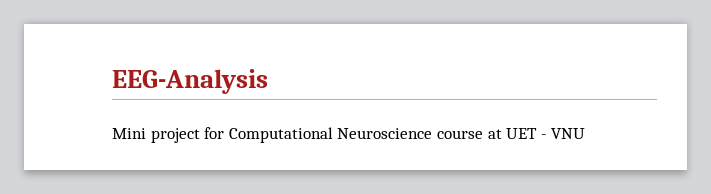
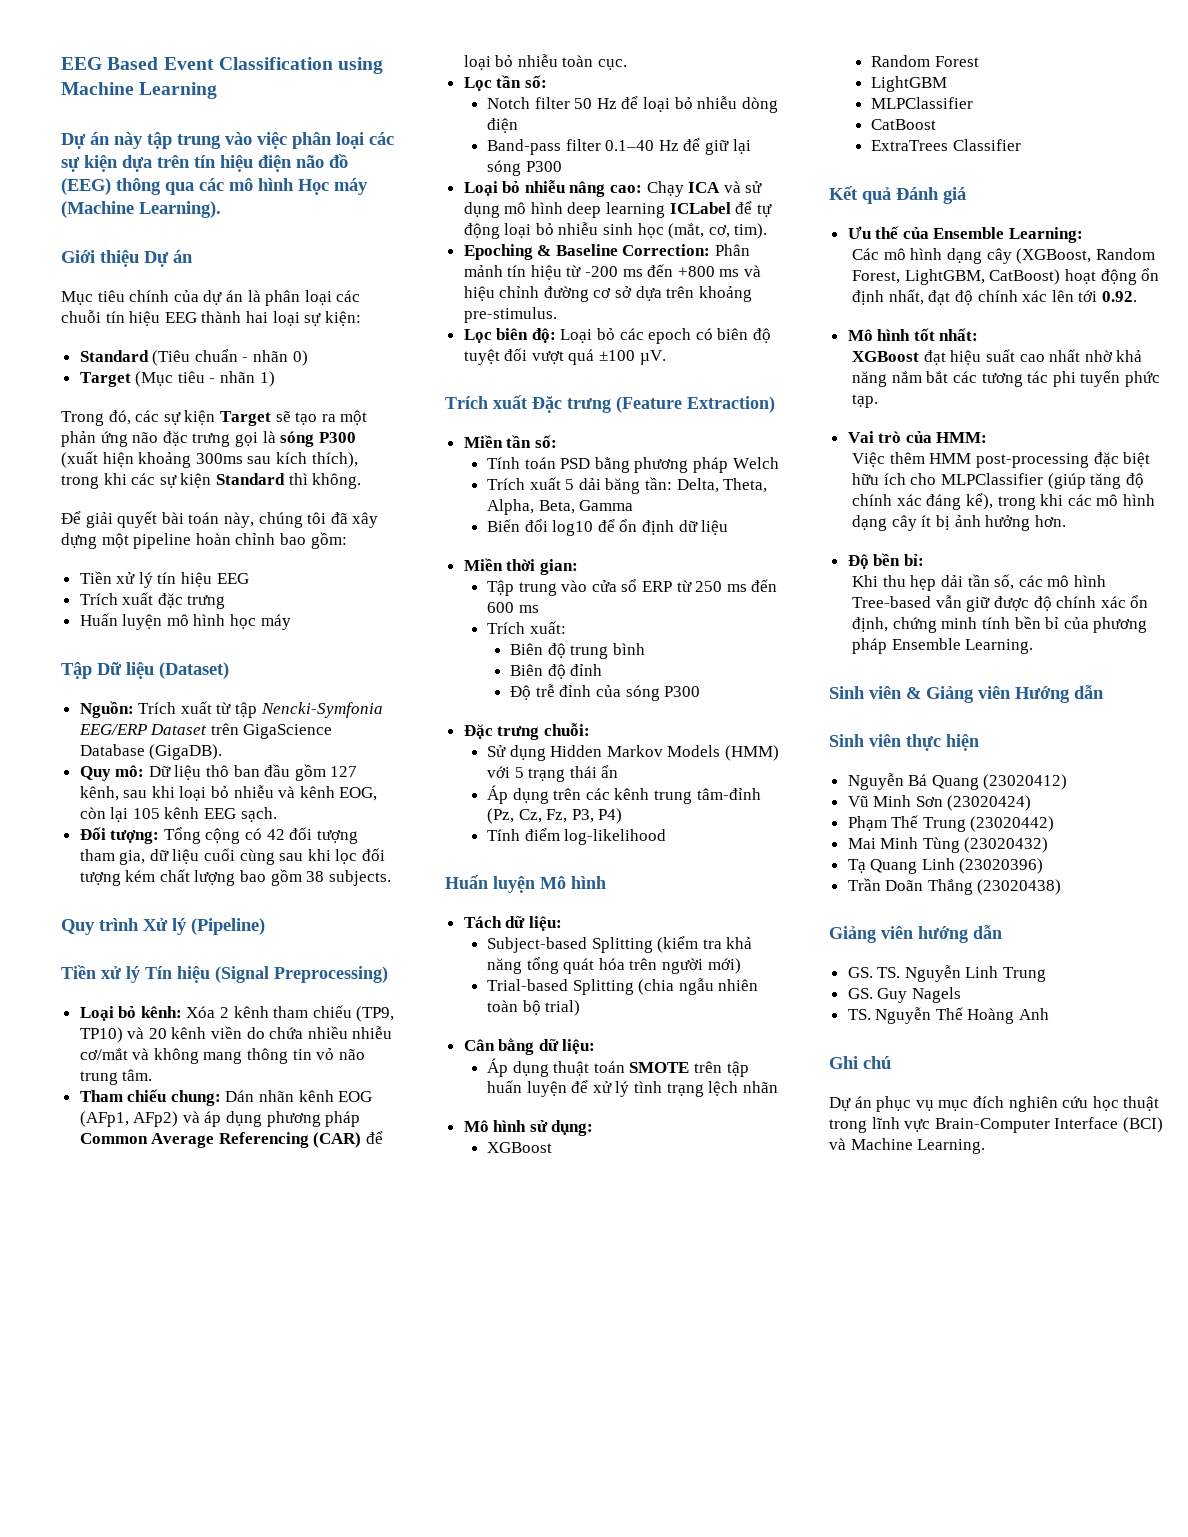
[112,69,268,94] [112,127,586,143] EEG-Analysis // Mini project for Computational Neuroscience course at UET - VNU -> [61,57,384,74] [61,82,218,99] [61,132,394,149] [61,154,348,172] [61,178,368,195] [61,201,221,218] [61,250,193,267] [61,290,361,306] [61,310,361,326] [79,349,308,366] [79,371,275,387] [61,410,368,426] [61,431,356,447] [61,451,358,468] [61,473,362,489] [61,511,379,528] [61,532,347,549] [79,571,249,588] [79,592,226,609] [79,613,291,630] [61,662,229,679] [79,701,383,718] [78,723,333,739] [79,744,223,760] [79,764,358,781] [79,785,378,801] [79,807,277,822] [79,827,358,844] [79,848,386,865] [79,869,391,886] [61,918,265,935] [61,965,388,983] [79,1005,395,1022] [79,1026,393,1043] [79,1048,365,1064] [79,1069,153,1085] [79,1089,373,1106] [79,1111,361,1127] [79,1131,384,1148] [463,54,628,70] [463,75,547,91] [486,96,778,113] [486,118,518,133] [486,138,751,155] [486,160,562,176] [463,180,763,197] [463,201,772,218] [463,222,768,239] [463,244,751,260] [463,264,762,280] [463,286,752,302] [463,307,557,323] [463,328,772,344] [463,348,666,365] [445,395,775,413] [463,435,557,448] [486,457,779,473] [486,477,768,494] [486,499,634,515] [486,519,729,536] [463,558,578,575] [486,579,778,596] [486,602,539,613] [486,621,566,634] [510,643,646,659] [510,664,603,679] [510,684,701,701] [463,723,590,740] [486,745,779,761] [486,765,619,782] [486,785,761,804] [486,808,623,824] [486,828,667,845] [445,875,606,893] [463,916,562,931] [486,936,753,953] [486,957,741,974] [486,978,759,995] [486,1000,581,1016] [463,1038,596,1055] [486,1058,749,1077] [486,1080,778,1097] [463,1120,594,1136] [486,1142,552,1153] [870,55,979,67] [870,76,947,92] [870,97,973,109] [870,119,936,130] [870,139,1021,151] [829,186,966,204] [847,226,1084,243] [852,248,1155,264] [852,268,1160,285] [852,289,1138,305] [847,328,979,341] [852,349,1143,365] [852,370,1161,387] [852,394,879,408] [847,431,988,443] [852,452,1151,468] [852,473,1144,489] [852,493,1156,510] [852,515,1066,531] [847,553,924,569] [852,574,1107,591] [852,595,1149,612] [852,616,1148,633] [852,638,1034,654] [829,684,1104,703] [829,734,979,751] [847,773,1068,790] [847,795,1032,811] [847,815,1055,832] [847,837,1049,853] [847,858,1044,874] [847,878,1062,895] [829,924,1002,943] [847,965,1047,982] [847,987,961,1003] [847,1007,1050,1024] [829,1056,891,1069] [829,1096,1160,1112] [829,1117,1163,1133] [829,1138,986,1154] EEG Based Event Classification using Machine Learning // Dự án này tập trung vào việc phân loại các sự kiện dựa trên tín hiệu điện não đồ (EEG) thông qua các mô hình Học máy (Machine Learning). // Giới thiệu Dự án // Mục tiêu chính của dự án là phân loại các chuỗi tín hiệu EEG thành hai loại sự kiện: // Standard (Tiêu chuẩn - nhãn 0) // Target (Mục tiêu - nhãn 1) // Trong đó, các sự kiện Target sẽ tạo ra một phản ứng não đặc trưng gọi là sóng P300 (xuất hiện khoảng 300ms sau kích thích), trong khi các sự kiện Standard thì không. // Để giải quyết bài toán này, chúng tôi đã xây dựng một pipeline hoàn chỉnh bao gồm: // Tiền xử lý tín hiệu EEG // Trích xuất đặc trưng // Huấn luyện mô hình học máy // Tập Dữ liệu (Dataset) // Nguồn: Trích xuất từ tập Nencki-Symfonia EEG/ERP Dataset trên GigaScience Database (GigaDB). // Quy mô: Dữ liệu thô ban đầu gồm 127 kênh, sau khi loại bỏ nhiễu và kênh EOG, còn lại 105 kênh EEG sạch. // Đối tượng: Tổng cộng có 42 đối tượng tham gia, dữ liệu cuối cùng sau khi lọc đối tượng kém chất lượng bao gồm 38 subjects. // Quy trình Xử lý (Pipeline) // Tiền xử lý Tín hiệu (Signal Preprocessing) // Loại bỏ kênh: Xóa 2 kênh tham chiếu (TP9, TP10) và 20 kênh viền do chứa nhiều nhiễu cơ/mắt và không mang thông tin vỏ não trung tâm. // Tham chiếu chung: Dán nhãn kênh EOG (AFp1, AFp2) và áp dụng phương pháp Common Average Referencing (CAR) để loại bỏ nhiễu toàn cục. // Lọc tần số: // Notch filter 50 Hz để loại bỏ nhiễu dòng điện // Band-pass filter 0.1–40 Hz để giữ lại sóng P300 // Loại bỏ nhiễu nâng cao: Chạy ICA và sử dụng mô hình deep learning ICLabel để tự động loại bỏ nhiễu sinh học (mắt, cơ, tim). // Epoching & Baseline Correction: Phân mảnh tín hiệu từ -200 ms đến +800 ms và hiệu chỉnh đường cơ sở dựa trên khoảng pre-stimulus. // Lọc biên độ: Loại bỏ các epoch có biên độ tuyệt đối vượt quá ±100 µV. // Trích xuất Đặc trưng (Feature Extraction) // Miền tần số: // Tính toán PSD bằng phương pháp Welch // Trích xuất 5 dải băng tần: Delta, Theta, Alpha, Beta, Gamma // Biến đổi log10 để ổn định dữ liệu // Miền thời gian: // Tập trung vào cửa sổ ERP từ 250 ms đến 600 ms // Trích xuất: // Biên độ trung bình // Biên độ đỉnh // Độ trễ đỉnh của sóng P300 // Đặc trưng chuỗi: // Sử dụng Hidden Markov Models (HMM) với 5 trạng thái ẩn // Áp dụng trên các kênh trung tâm-đỉnh (Pz, Cz, Fz, P3, P4) // Tính điểm log-likelihood // Huấn luyện Mô hình // Tách dữ liệu: // Subject-based Splitting (kiểm tra khả năng tổng quát hóa trên người mới) // Trial-based Splitting (chia ngẫu nhiên toàn bộ trial) // Cân bằng dữ liệu: // Áp dụng thuật toán SMOTE trên tập huấn luyện để xử lý tình trạng lệch nhãn // Mô hình sử dụng: // XGBoost // Random Forest // LightGBM // MLPClassifier // CatBoost // ExtraTrees Classifier // Kết quả Đánh giá // Ưu thế của Ensemble Learning: // Các mô hình dạng cây (XGBoost, Random Forest, LightGBM, CatBoost) hoạt động ổn định nhất, đạt độ chính xác lên tới 0.92. // Mô hình tốt nhất: // XGBoost đạt hiệu suất cao nhất nhờ khả năng nắm bắt các tương tác phi tuyến phức tạp. // Vai trò của HMM: // Việc thêm HMM post-processing đặc biệt hữu ích cho MLPClassifier (giúp tăng độ chính xác đáng kể), trong khi các mô hình dạng cây ít bị ảnh hưởng hơn. // Độ bền bỉ: // Khi thu hẹp dải tần số, các mô hình Tree-based vẫn giữ được độ chính xác ổn định, chứng minh tính bền bỉ của phương pháp Ensemble Learning. // Sinh viên & Giảng viên Hướng dẫn // Sinh viên thực hiện // Nguyễn Bá Quang (23020412) // Vũ Minh Sơn (23020424) // Phạm Thế Trung (23020442) // Mai Minh Tùng (23020432) // Tạ Quang Linh (23020396) // Trần Doãn Thắng (23020438) // Giảng viên hướng dẫn // GS. TS. Nguyễn Linh Trung // GS. Guy Nagels // TS. Nguyễn Thế Hoàng Anh // Ghi chú // Dự án phục vụ mục đích nghiên cứu học thuật trong lĩnh vực Brain-Computer Interface (BCI) và Machine Learning.

